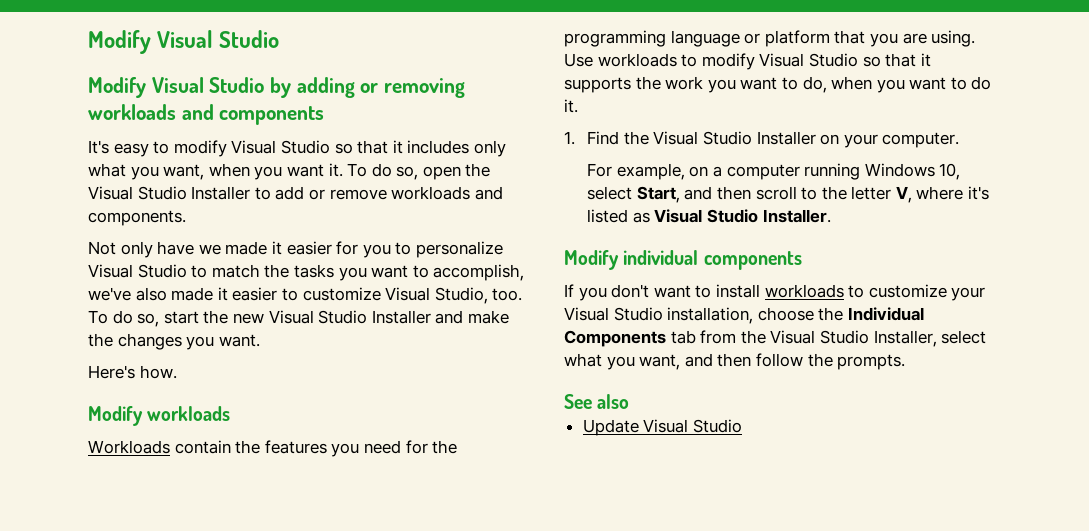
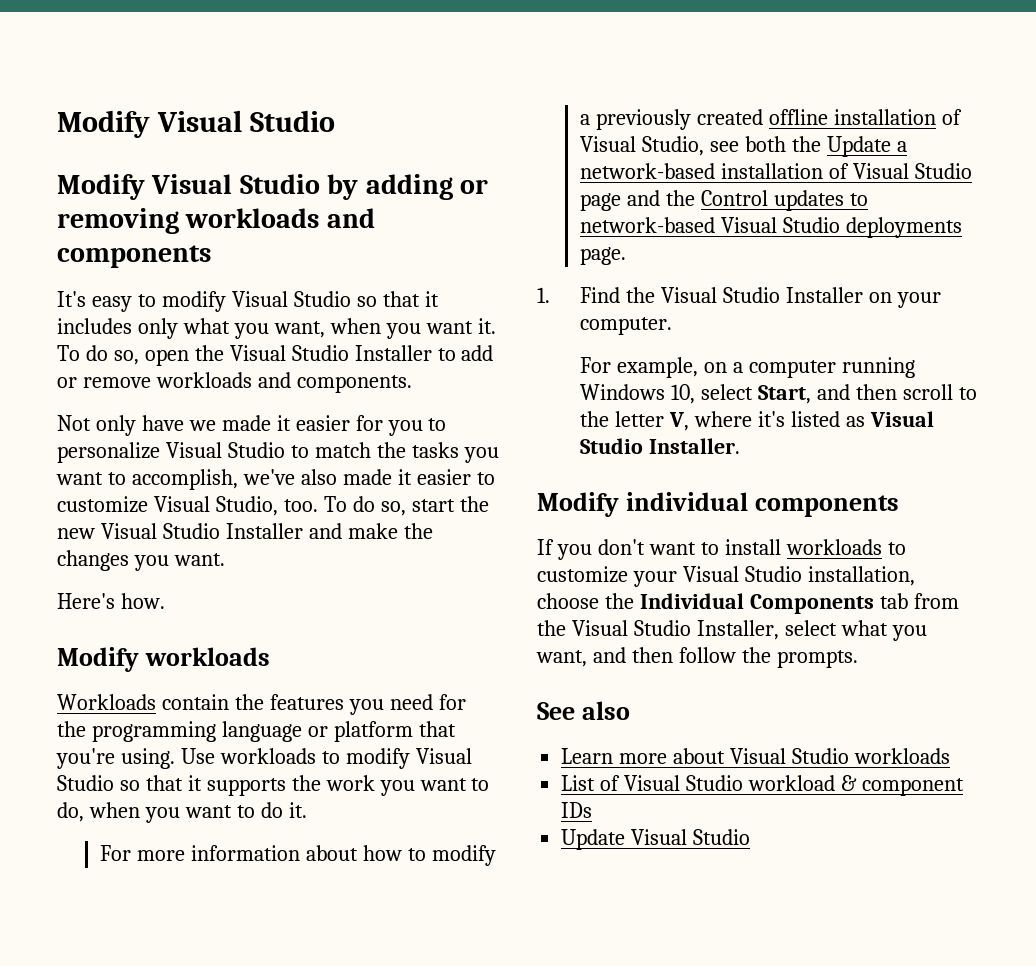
[869,33,927,47] you are -> [56,748,115,769] you're
(578, 106) none -> [100,845,496,866] [580,109,962,130] [580,136,907,157] [580,163,973,179] [580,190,868,211] [580,217,963,238] [580,247,627,265] // For more information about how to modify a previously created offline installation of Visual Studio, see both the Update a network-based installation of Visual Studio page and the Control updates to network-based Visual Studio deployments page.
(630, 401) none -> [561,748,950,764] [561,775,964,796] [561,802,593,818] // Learn more about Visual Studio workloads // List of Visual Studio workload & component IDs

